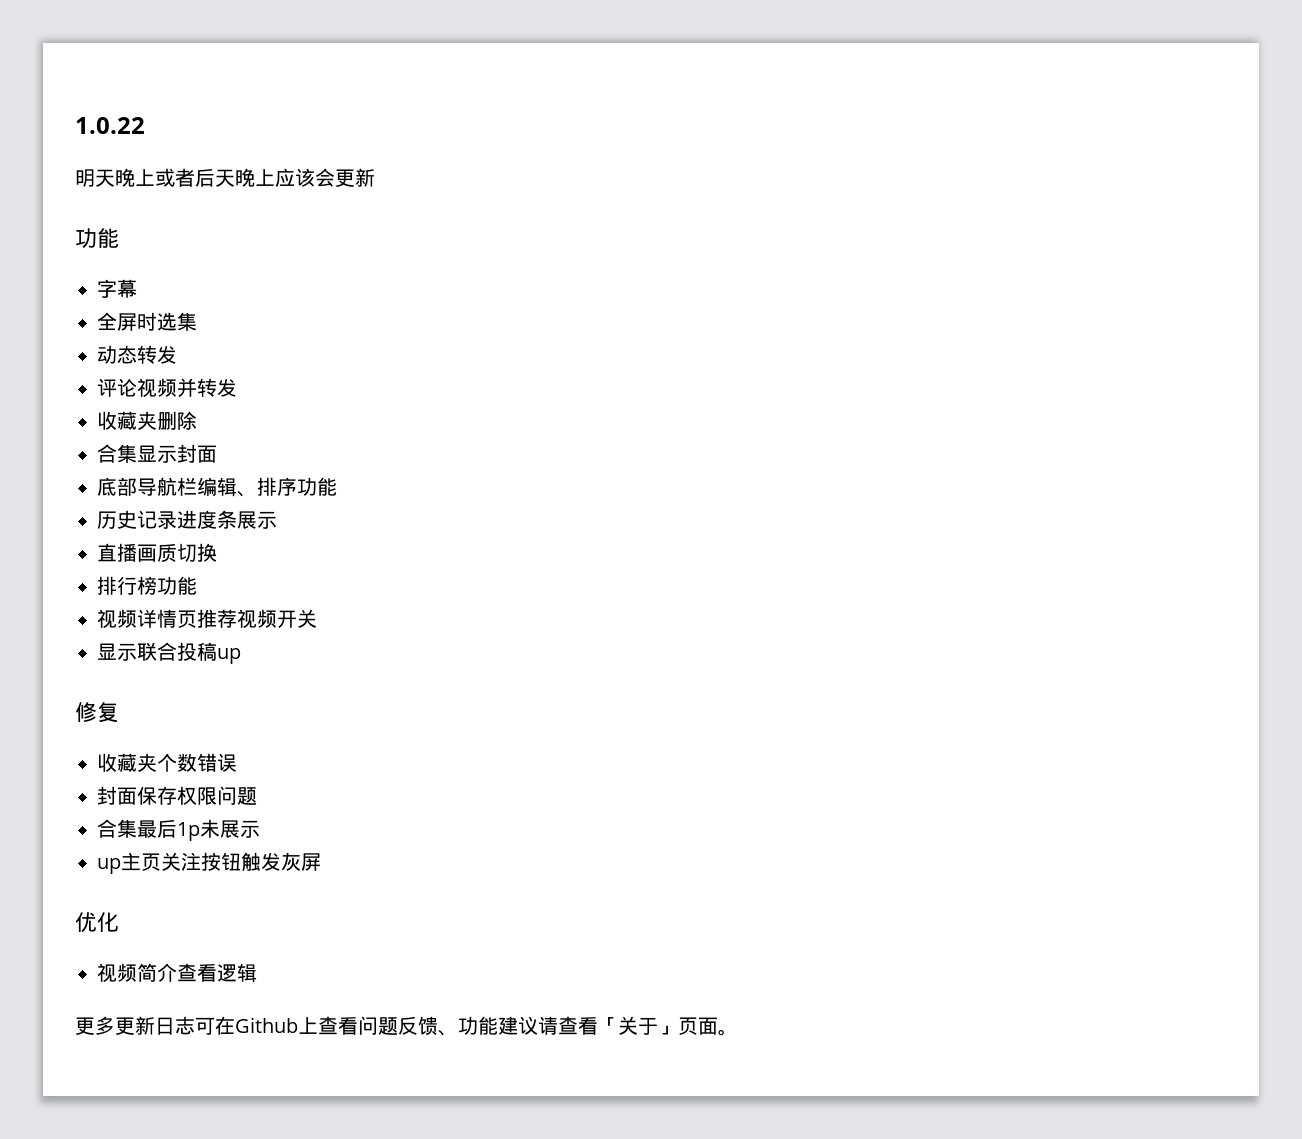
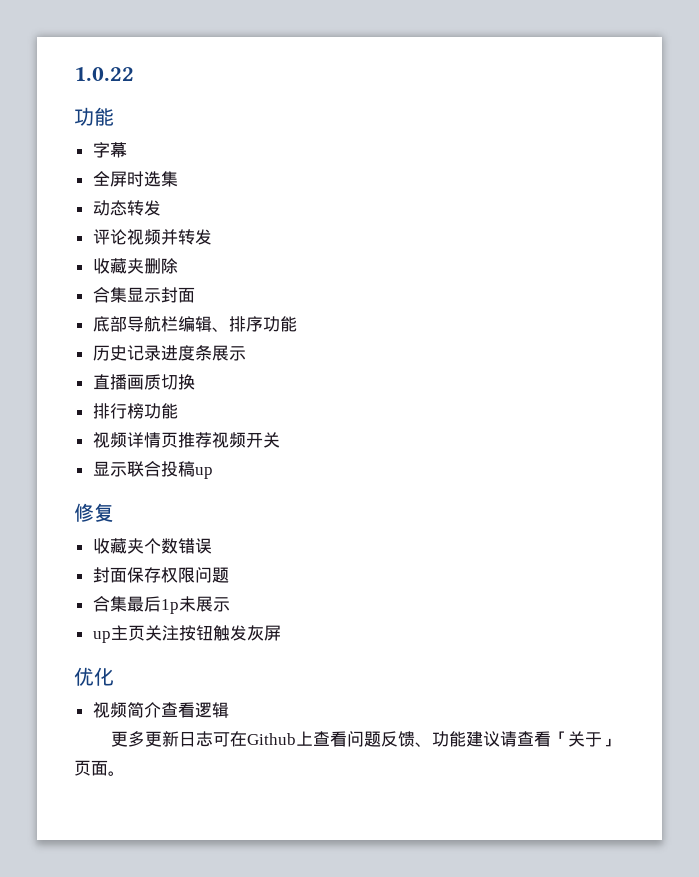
[75,168,375,187] // 明天晚上或者后天晚上应该会更新 -> (134, 74) none

